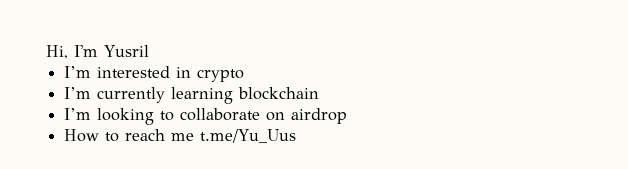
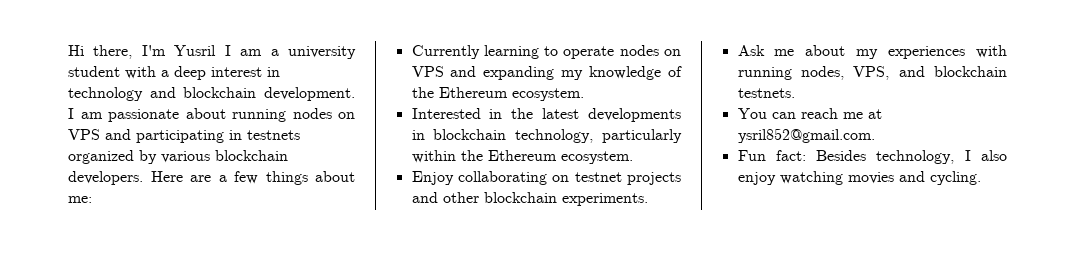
[46,45,68,59] Hi, -> [68,45,133,59] Hi there,
[64,66,245,82] [64,87,320,104] [64,108,348,125] [64,129,297,143] // I’m interested in crypto // I’m currently learning blockchain // I’m looking to collaborate on airdrop // How to reach me t.me/Yu_Uus -> [224,45,356,59] [68,66,280,80] [68,87,355,101] [68,108,355,122] [68,129,300,143] [68,150,288,164] [68,171,355,185] [68,196,92,203] [411,45,681,59] [411,66,682,80] [411,87,584,101] [411,108,681,122] [411,129,682,143] [411,150,633,164] [411,171,681,185] [411,192,648,206] [737,45,1007,59] [737,66,1007,80] [737,88,795,98] [737,108,882,119] [737,128,875,143] [737,150,1007,164] [737,171,981,185] I am a university student with a deep interest in technology and blockchain development. I am passionate about running nodes on VPS and participating in testnets organized by various blockchain developers. Here are a few things about me: // Currently learning to operate nodes on VPS and expanding my knowledge of the Ethereum ecosystem. // Interested in the latest developments in blockchain technology, particularly within the Ethereum ecosystem. // Enjoy collaborating on testnet projects and other blockchain experiments. // Ask me about my experiences with running nodes, VPS, and blockchain testnets. // You can reach me at ysril852@gmail.com. // Fun fact: Besides technology, I also enjoy watching movies and cycling.

